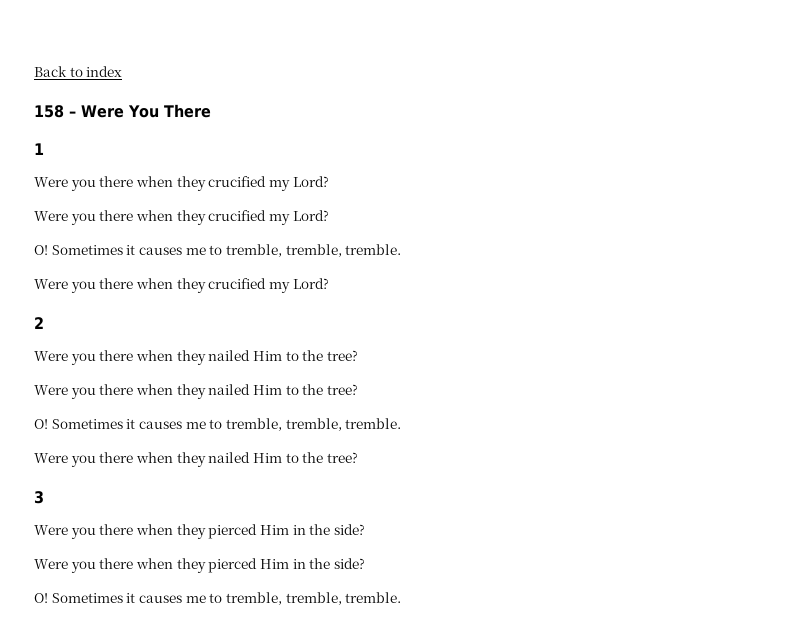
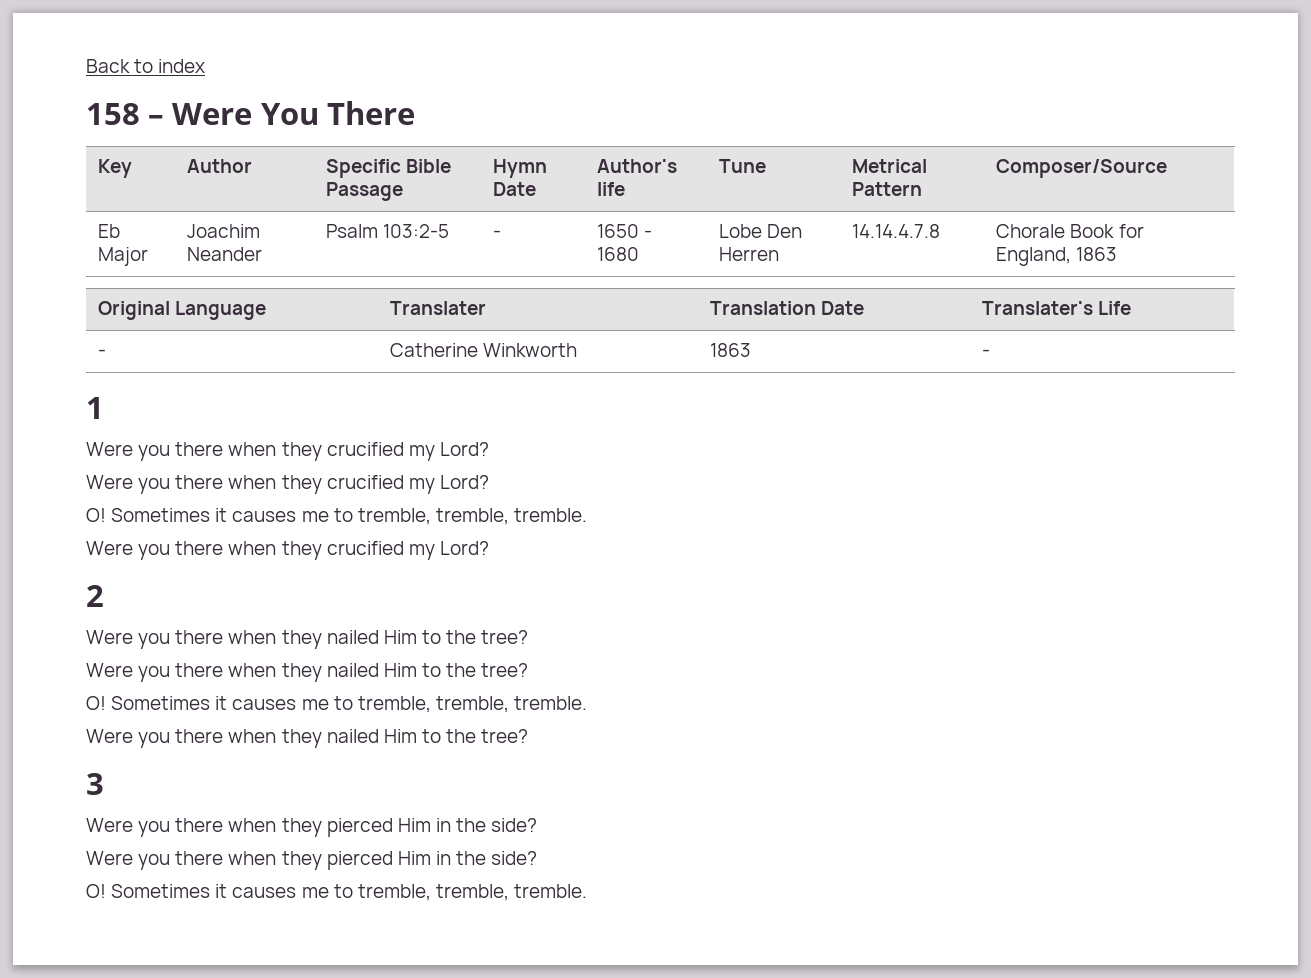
(211, 111) none -> [98,159,133,178] [187,159,253,173] [326,159,452,178] [326,182,404,201] [493,159,548,178] [493,182,537,196] [597,159,678,173] [597,182,626,196] [719,159,767,173] [852,159,928,173] [852,182,923,196] [996,159,1168,178] [98,224,121,238] [98,247,149,266] [187,224,261,238] [187,247,263,261] [326,224,450,238] [493,230,502,238] [597,224,653,238] [597,247,640,261] [719,224,803,238] [719,247,780,261] [852,224,941,238] [996,224,1144,238] [996,247,1118,266] [98,301,267,320] [390,301,487,315] [710,301,865,315] [982,301,1132,315] [98,349,107,357] [390,343,578,357] [710,343,752,357] [982,349,991,357] // Key | Author | Specific Bible Passage | Hymn Date | Author's life | Tune | Metrical Pattern | Composer/Source // Eb Major | Joachim Neander | Psalm 103:2-5 | - | 1650 - 1680 | Lobe Den Herren | 14.14.4.7.8 | Chorale Book for England, 1863 // Original Language | Translater | Translation Date | Translater's Life // - | Catherine Winkworth | 1863 | -

